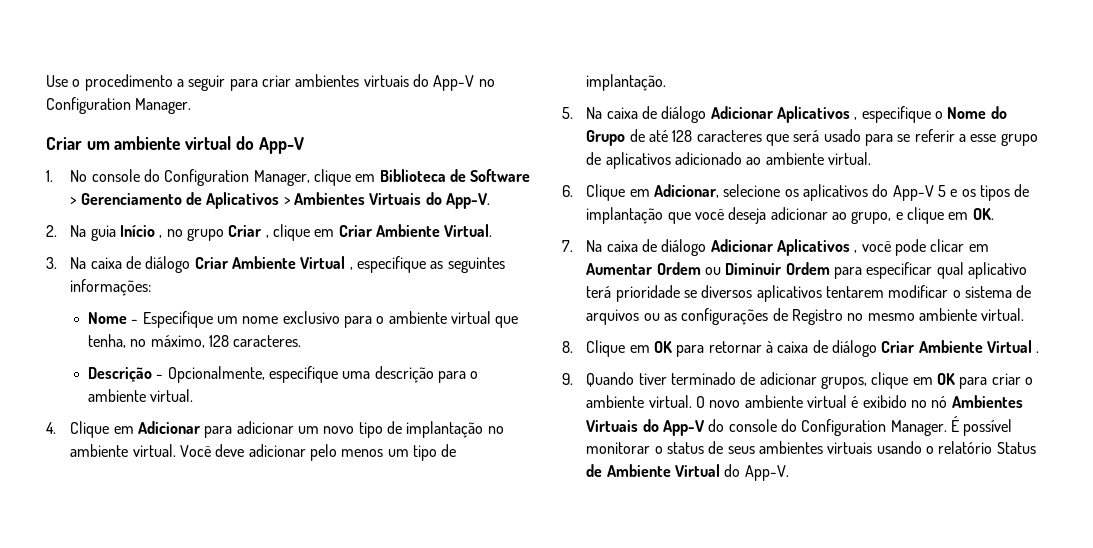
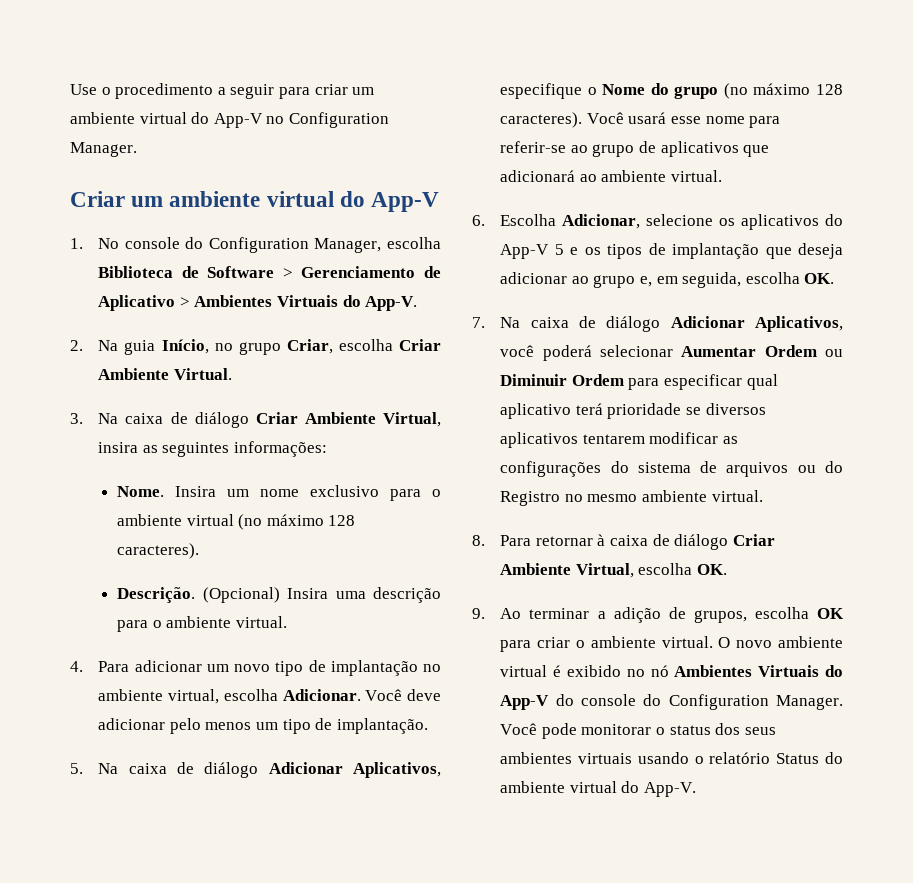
[295,74,409,87] ambientes virtuais -> [352,87,375,95] [70,112,187,124] um ambiente virtual
[314,169,376,186] clique em -> [387,237,441,249] escolha
[206,192,280,209] Aplicativos -> [98,295,176,311] Aplicativo
[120,224,335,241] Início , no grupo Criar , clique em -> [161,339,393,355] Início, no grupo Criar, escolha
[300,256,426,273] Virtual , especifique -> [383,412,441,427] [98,442,139,453] Virtual, insira
[88,311,213,328] Nome - Especifique -> [116,486,216,497] Nome. Insira
[495,316,519,328] [88,334,302,348] [88,366,338,383] que tenha, no máximo, 128 caracteres. // Descrição - Opcionalmente, especifique -> [238,514,356,530] [116,543,199,559] [116,587,328,603] (no máximo 128 caracteres). // Descrição. (Opcional) Insira
[70,421,233,438] Clique em Adicionar para -> [98,661,130,672] Para
[132,444,176,457] virtual. -> [168,689,361,704] virtual, escolha Adicionar.
[777,106,858,123] Aplicativos , -> [353,762,441,778] Aplicativos,
[586,129,997,146] Grupo de até 128 caracteres que será usado para se referir a esse -> [674,83,843,99] [500,112,781,128] [500,141,588,153] grupo (no máximo 128 caracteres). Você usará esse nome para referir-se ao
[675,152,743,165] adicionado -> [743,145,770,157] [500,170,576,182] que adicionará
[586,184,650,201] Clique em -> [500,214,557,226] Escolha
[695,209,725,220] você -> (792, 253) none
[851,207,969,224] grupo, e clique em -> [593,272,800,288] grupo e, em seguida, escolha
[777,239,989,256] Aplicativos , você pode clicar em -> [755,316,843,332] [500,345,673,361] Aplicativos, você poderá selecionar
[952,290,961,298] o -> [723,436,739,444] [500,461,629,477] as configurações do
[664,308,788,325] as configurações de -> [825,461,843,473] do
[586,340,705,357] Clique em OK para -> [500,535,532,546] Para
[986,340,1040,353] [562,372,933,389] Virtual . // 9. Quando tiver terminado de adicionar grupos, clique em -> [575,563,728,578] [472,607,809,623] Virtual, escolha OK. // 9. Ao terminar a adição de grupos, escolha
[950,416,1013,436] É possível -> [500,723,577,739] Você pode
[708,441,724,454] de -> [715,723,741,735] dos
[586,464,721,477] de Ambiente Virtual -> [825,752,843,764] [500,781,617,793] do ambiente virtual

